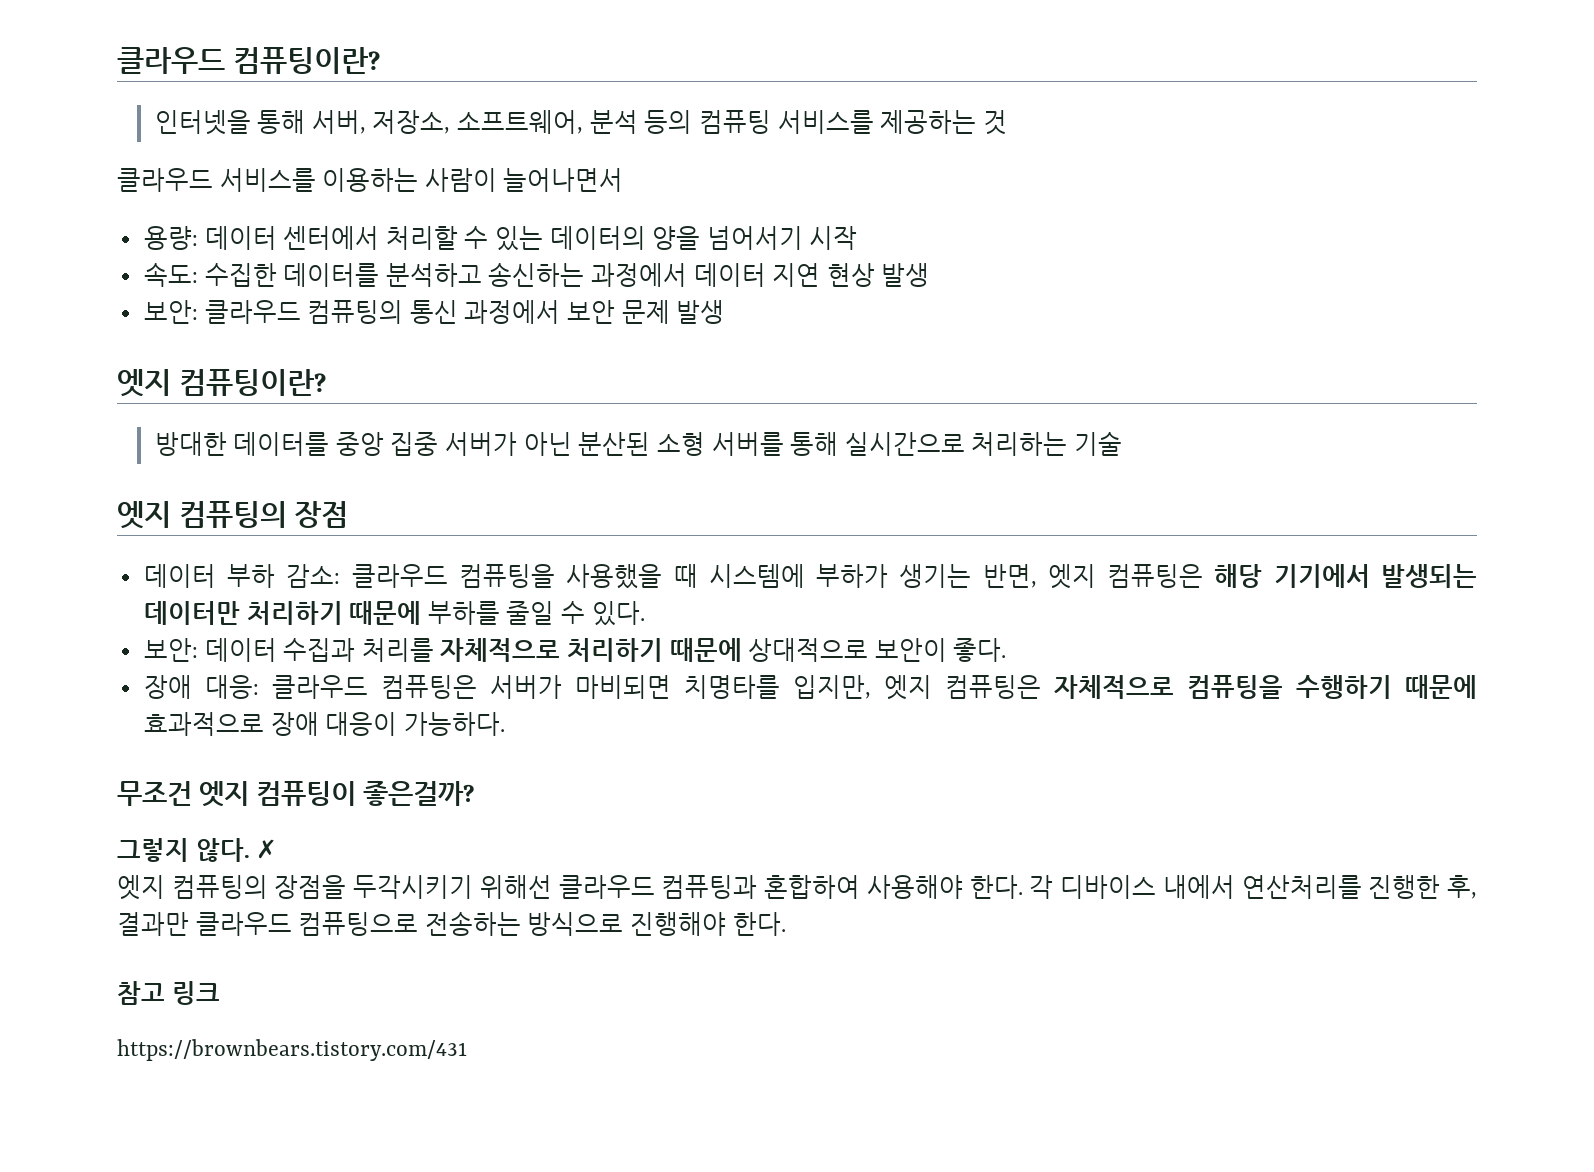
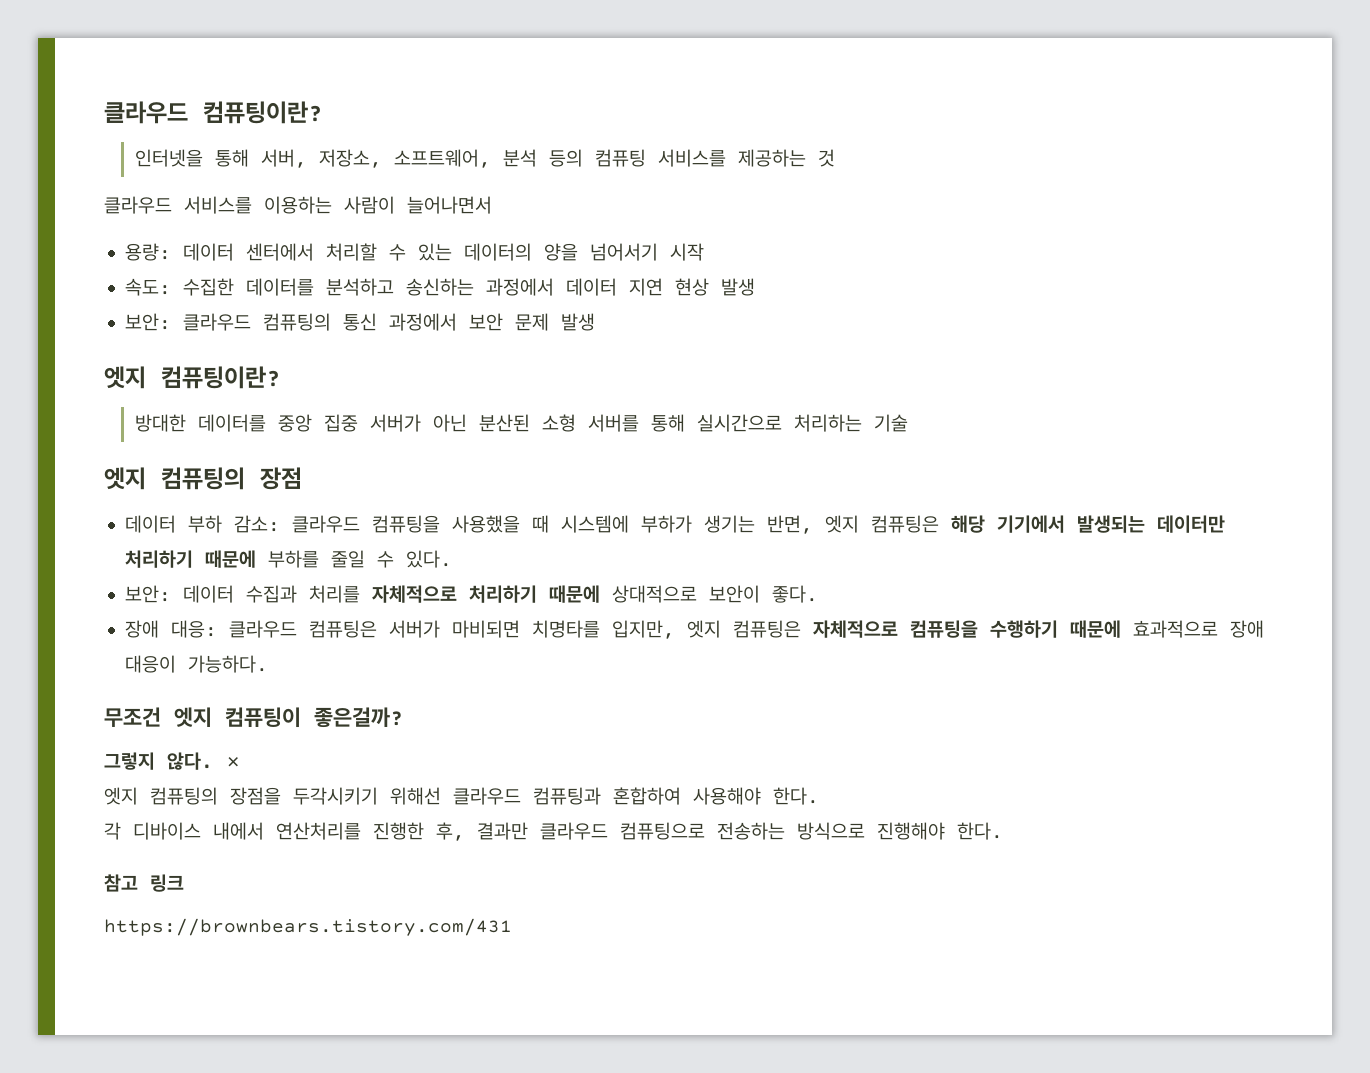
(1023, 887) none -> (819, 796) //

